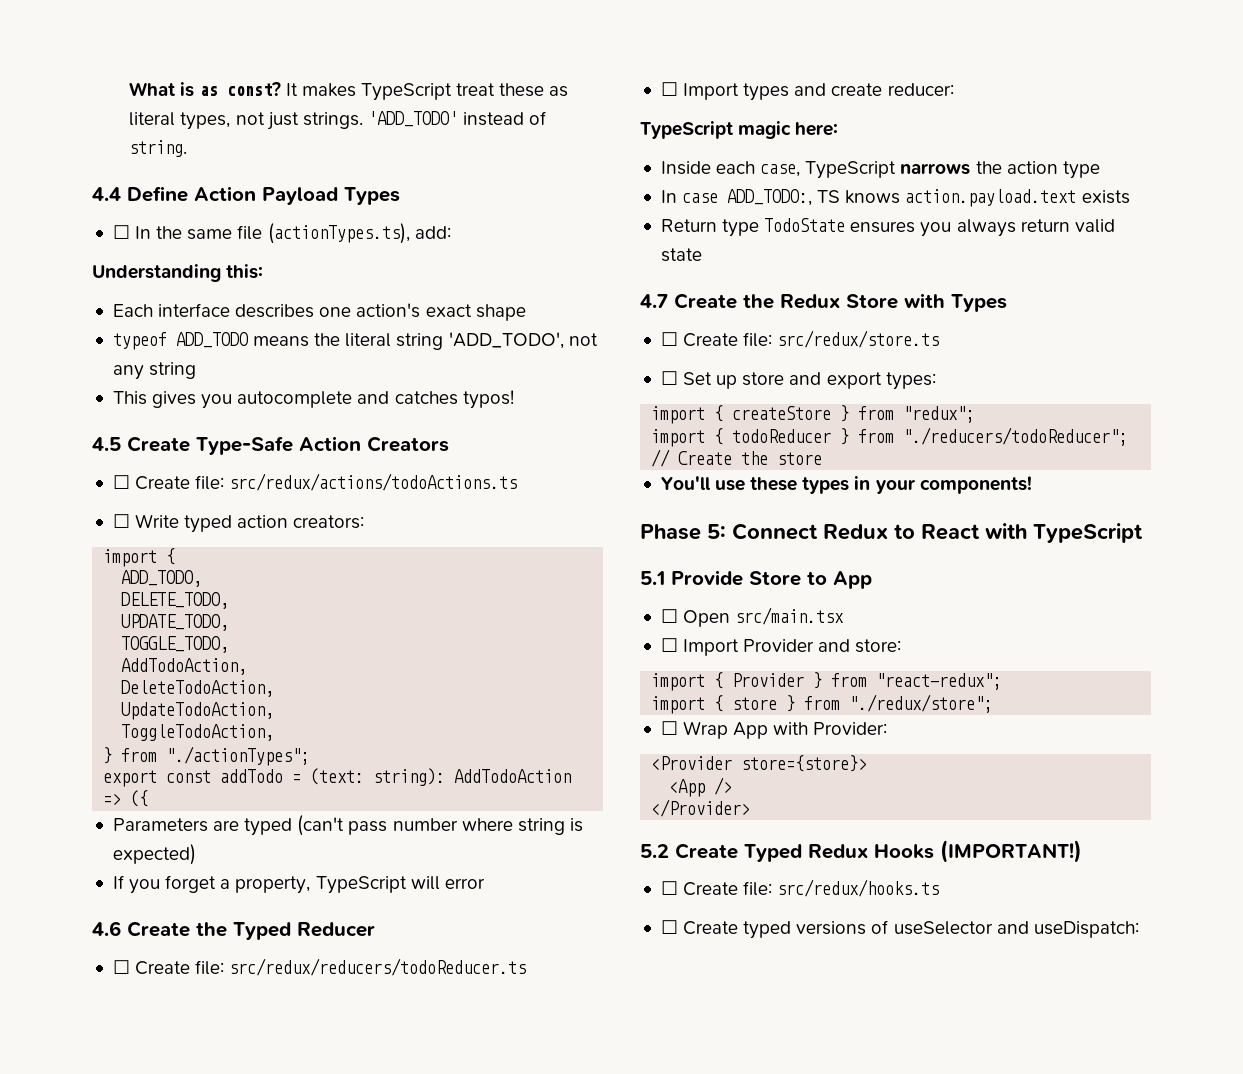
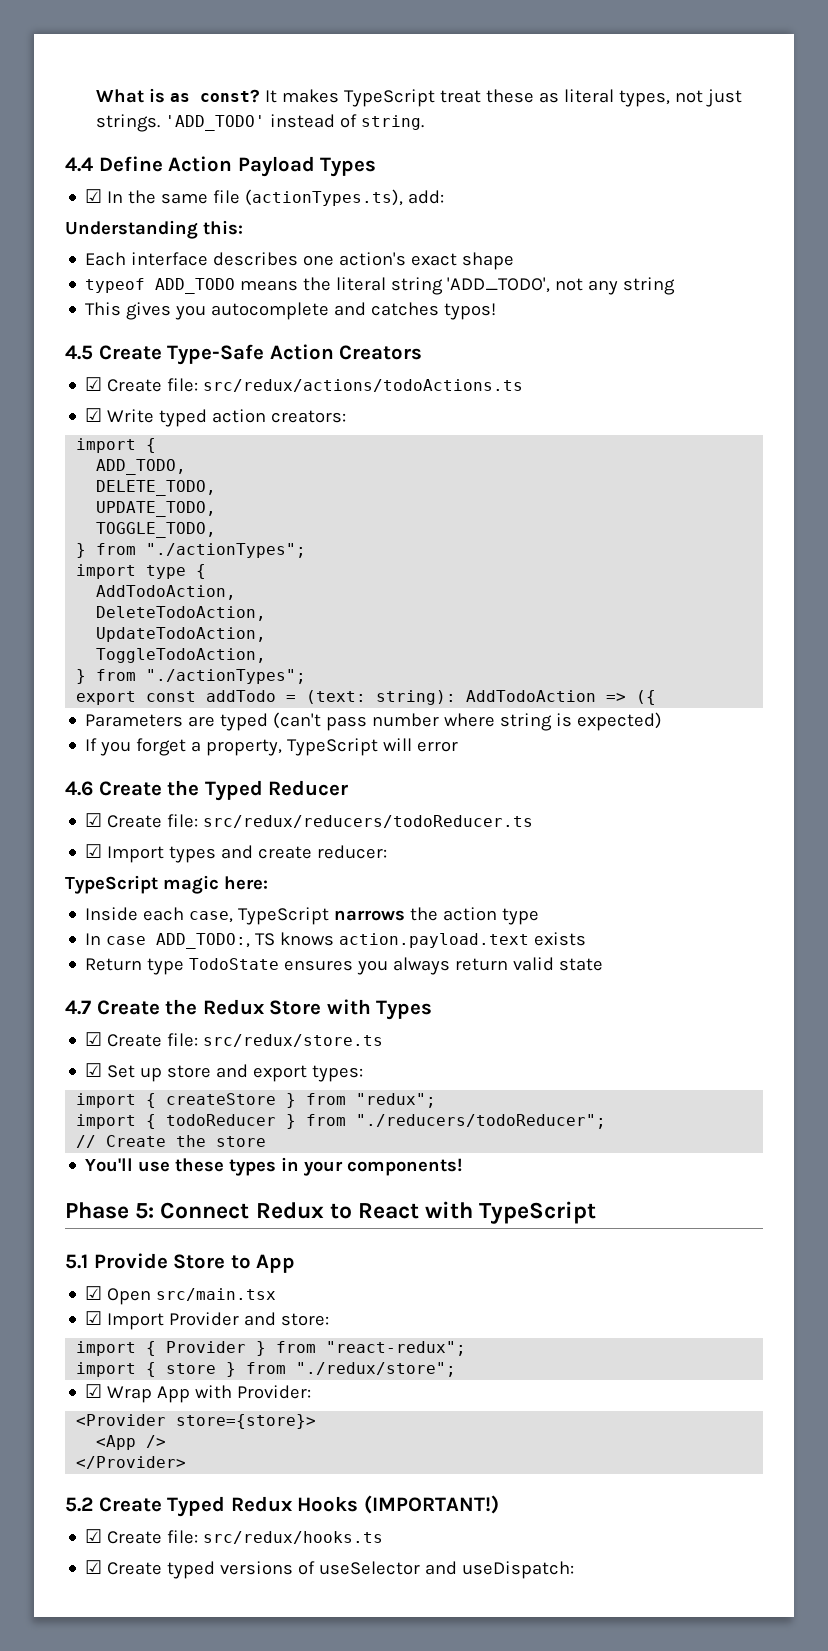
[112,225,130,239] ☐ -> [85,189,103,203] ☑
[112,475,130,489] ☐ -> [85,377,103,391] ☑
[112,514,130,528] ☐ -> [85,408,103,422] ☑
(230, 644) none -> [76,543,307,558] [76,564,207,579] // } from "./actionTypes"; // import type {
[112,960,130,974] ☐ -> [85,813,103,827] ☑
[660,82,678,96] ☐ -> [85,844,103,858] ☑
[660,332,678,346] ☐ -> [85,1032,103,1046] ☑
[660,371,678,385] ☐ -> [85,1063,103,1077] ☑
[660,609,678,623] ☐ -> [85,1286,103,1300] ☑
[660,638,678,652] ☐ -> [85,1311,103,1325] ☑
[660,721,678,735] ☐ -> [85,1384,103,1398] ☑
[660,881,678,895] ☐ -> [85,1529,103,1543] ☑
[660,920,678,934] ☐ -> [85,1560,103,1574] ☑

